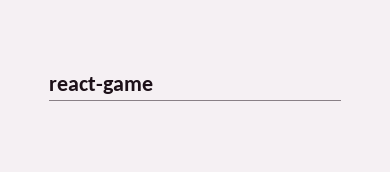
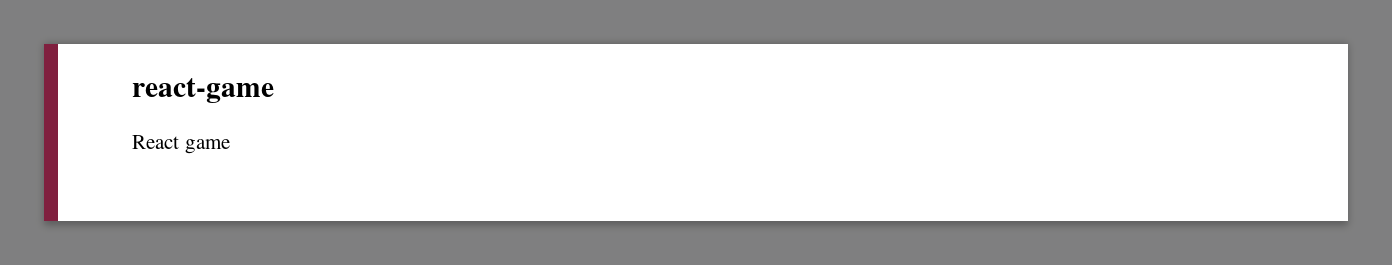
(153, 85) none -> [132,135,230,154] // React game

